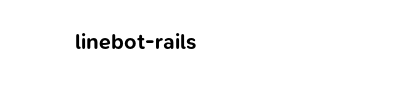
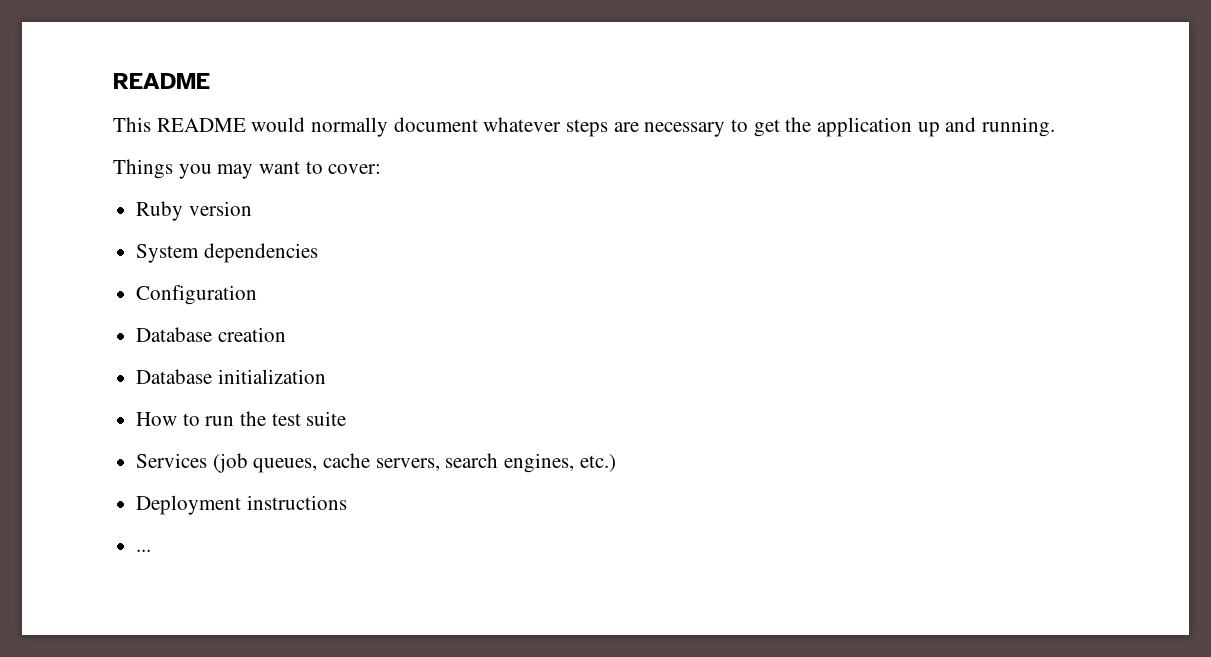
[75,33,196,50] linebot-rails -> [113,73,210,89] [113,117,1056,137] [113,159,382,179] [136,201,252,221] [136,243,318,263] [136,285,258,305] [136,327,286,342] [136,369,326,384] [136,411,347,426] [136,453,616,473] [136,495,347,515] [136,549,152,552] README // This README would normally document whatever steps are necessary to get the application up and running. // Things you may want to cover: // Ruby version // System dependencies // Configuration // Database creation // Database initialization // How to run the test suite // Services (job queues, cache servers, search engines, etc.) // Deployment instructions // ...

